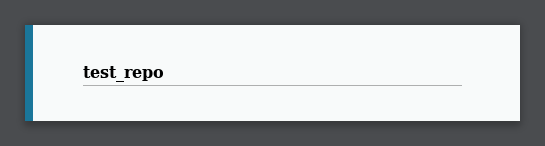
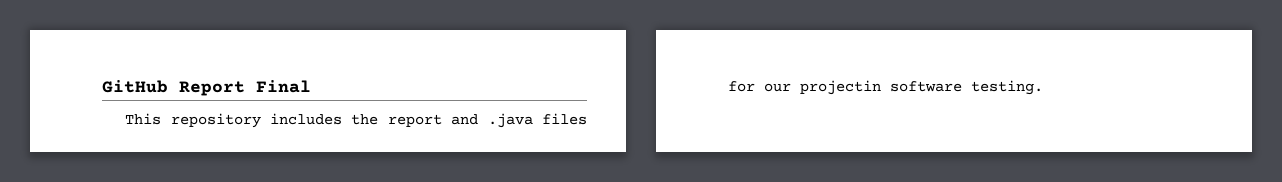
[83,66,164,82] test_repo -> [102,80,311,96] [125,113,587,128] [728,80,1043,95] GitHub Report Final // This repository includes the report and .java files for our projectin software testing.

